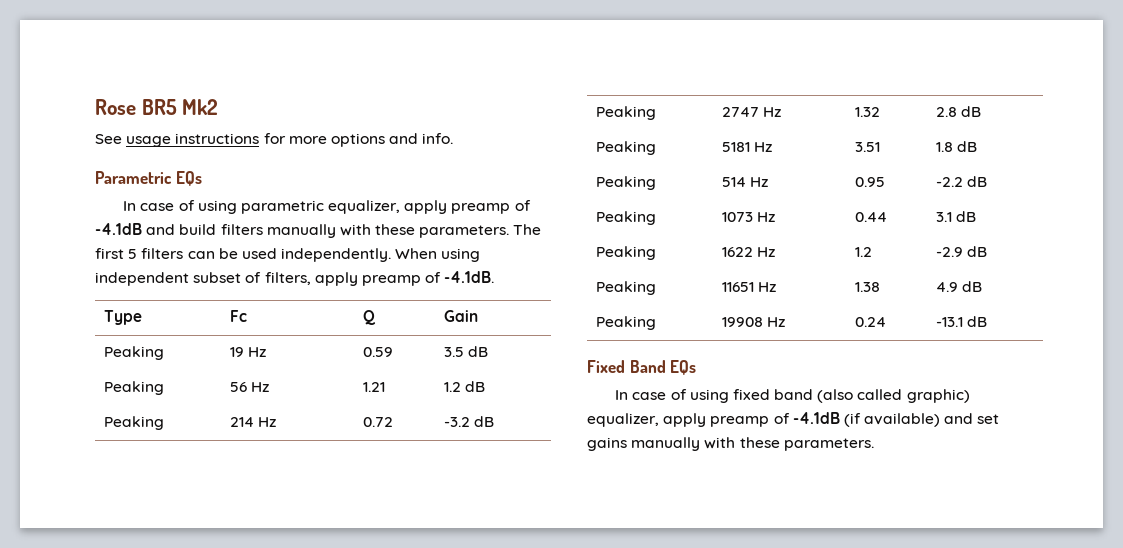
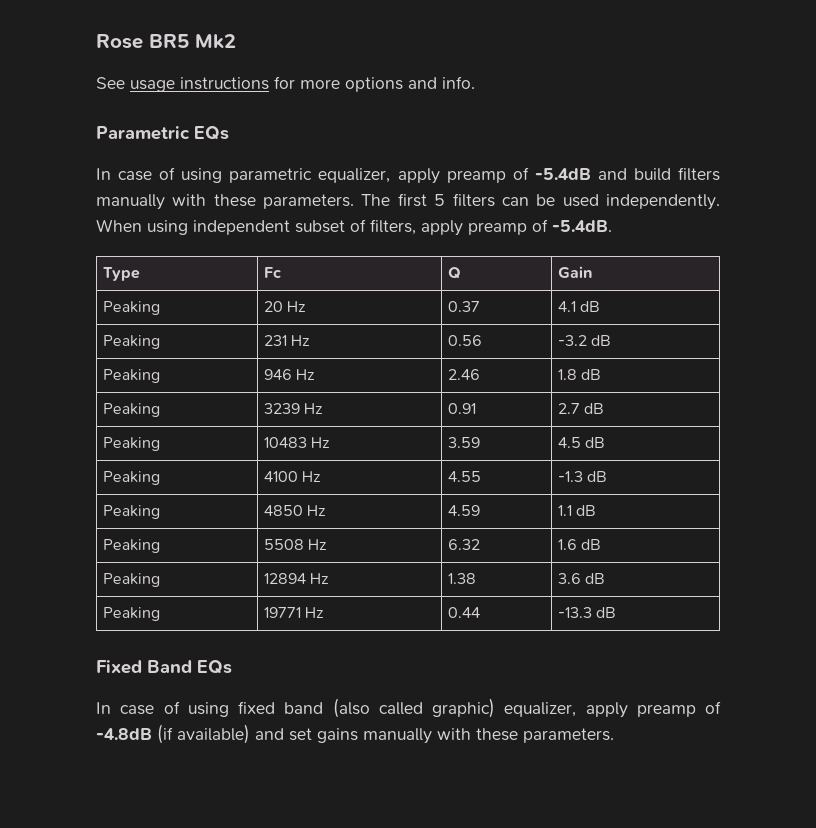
[95,223,142,235] -4.1dB -> [534,168,591,180] -5.4dB
[444,271,495,283] -4.1dB. -> [552,220,612,232] -5.4dB.
[230,347,267,357] [363,347,394,357] [444,346,489,357] [104,381,165,395] [230,382,270,392] [363,382,386,392] [444,381,486,392] [104,416,165,430] [230,417,277,427] [363,417,394,427] 19 Hz | 0.59 | 3.5 dB // Peaking | 56 Hz | 1.21 | 1.2 dB // Peaking | 214 Hz | 0.72 -> [264,301,307,312] [448,301,481,312] [558,301,601,312] [103,335,161,349] [264,335,311,346] [448,335,483,346] 20 Hz | 0.37 | 4.1 dB // Peaking | 231 Hz | 0.56
[722,107,782,117] [855,107,881,117] [936,106,982,117] [596,141,657,155] [722,142,773,152] [855,142,881,152] 2747 Hz | 1.32 | 2.8 dB // Peaking | 5181 Hz | 3.51 -> [264,369,316,380] [448,369,481,380] 946 Hz | 2.46
[722,177,769,187] [855,177,886,187] [936,176,988,187] [596,211,657,225] [722,212,776,222] [855,212,888,222] [936,211,977,222] [596,246,657,260] [722,247,776,257] [855,247,873,257] [936,246,988,257] [596,281,657,295] [722,282,777,292] [855,282,881,292] [936,281,983,292] [596,316,657,330] [722,317,786,327] [855,317,887,327] [936,317,964,327] 514 Hz | 0.95 | -2.2 dB // Peaking | 1073 Hz | 0.44 | 3.1 dB // Peaking | 1622 Hz | 1.2 | -2.9 dB // Peaking | 11651 Hz | 1.38 | 4.9 dB // Peaking | 19908 Hz | 0.24 | -13.1 -> [264,403,324,414] [448,403,477,414] [558,403,605,414] [103,437,161,451] [264,437,331,448] [448,437,481,448] [558,437,606,448] [103,471,161,485] [264,471,322,482] [448,471,482,482] [558,471,608,482] [103,505,161,519] [264,505,327,516] [448,505,481,516] [558,505,597,516] [103,539,161,553] [264,539,328,550] [448,539,481,550] [558,539,602,550] [103,573,161,587] [264,573,330,584] [448,573,477,584] [558,573,606,584] [103,607,161,621] [264,607,325,618] [448,607,481,618] [558,607,593,618] 3239 Hz | 0.91 | 2.7 dB // Peaking | 10483 Hz | 3.59 | 4.5 dB // Peaking | 4100 Hz | 4.55 | -1.3 dB // Peaking | 4850 Hz | 4.59 | 1.1 dB // Peaking | 5508 Hz | 6.32 | 1.6 dB // Peaking | 12894 Hz | 1.38 | 3.6 dB // Peaking | 19771 Hz | 0.44 | -13.3
[792,412,840,424] -4.1dB -> [96,728,152,740] -4.8dB

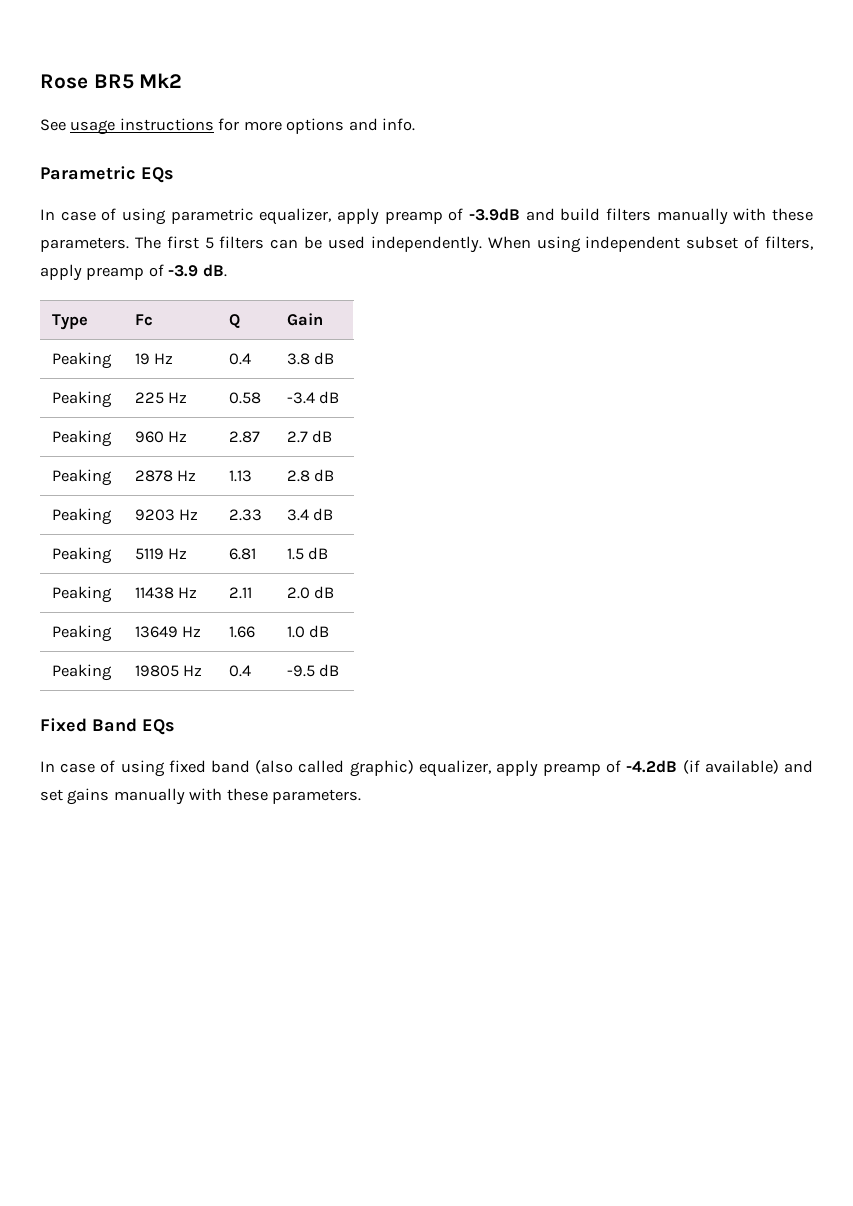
[534,168,591,180] -5.4dB -> [469,208,521,221] -3.9dB
[552,220,612,232] -5.4dB. -> [168,264,227,277] -3.9 dB.
[264,301,307,312] [448,301,481,312] [558,301,601,312] [103,335,161,349] [264,335,311,346] [448,335,483,346] [558,335,612,346] [103,369,161,383] [264,369,316,380] [448,369,481,380] [558,369,602,380] [103,403,161,417] [264,403,324,414] [448,403,477,414] 20 Hz | 0.37 | 4.1 dB // Peaking | 231 Hz | 0.56 | -3.2 dB // Peaking | 946 Hz | 2.46 | 1.8 dB // Peaking | 3239 Hz | 0.91 -> [134,353,174,365] [228,353,251,365] [286,352,335,365] [51,391,112,408] [134,392,188,404] [228,392,261,404] [286,391,340,404] [51,430,112,447] [134,431,188,443] [228,431,260,443] 19 Hz | 0.4 | 3.8 dB // Peaking | 225 Hz | 0.58 | -3.4 dB // Peaking | 960 Hz | 2.87
[264,437,331,448] [448,437,481,448] [558,437,606,448] [103,471,161,485] [264,471,322,482] [448,471,482,482] [558,471,608,482] [103,505,161,519] [264,505,327,516] [448,505,481,516] [558,505,597,516] [103,539,161,553] [264,539,328,550] [448,539,481,550] [558,539,602,550] [103,573,161,587] [264,573,330,584] [448,573,477,584] [558,573,606,584] [103,607,161,621] [264,607,325,618] [448,607,481,618] [558,607,593,618] 10483 Hz | 3.59 | 4.5 dB // Peaking | 4100 Hz | 4.55 | -1.3 dB // Peaking | 4850 Hz | 4.59 | 1.1 dB // Peaking | 5508 Hz | 6.32 | 1.6 dB // Peaking | 12894 Hz | 1.38 | 3.6 dB // Peaking | 19771 Hz | 0.44 | -13.3 -> [134,470,197,482] [228,470,252,482] [286,469,335,482] [51,508,112,525] [134,509,199,521] [228,509,262,521] [286,508,334,521] [51,547,112,564] [134,548,188,560] [228,548,256,560] [286,547,329,560] [51,586,112,603] [134,587,198,599] [228,587,252,599] [286,586,335,599] [51,625,112,642] [134,626,202,638] [228,626,255,638] [286,625,330,638] [51,664,112,681] [134,665,203,677] [228,665,251,677] [286,665,315,677] 2878 Hz | 1.13 | 2.8 dB // Peaking | 9203 Hz | 2.33 | 3.4 dB // Peaking | 5119 Hz | 6.81 | 1.5 dB // Peaking | 11438 Hz | 2.11 | 2.0 dB // Peaking | 13649 Hz | 1.66 | 1.0 dB // Peaking | 19805 Hz | 0.4 | -9.5
[96,728,152,740] -4.8dB -> [626,760,678,773] -4.2dB

